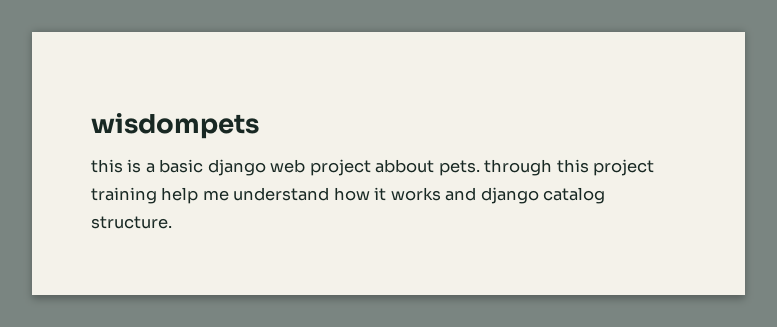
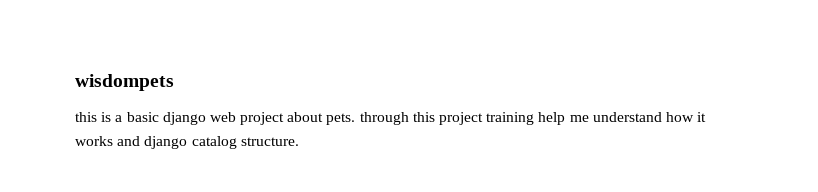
[375,159,435,173] abbout -> [287,112,324,122] about

